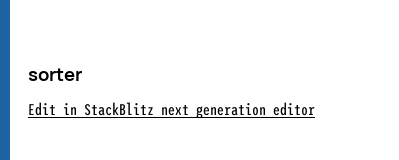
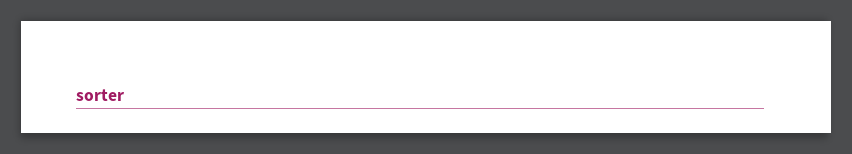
[28,102,315,119] // Edit in StackBlitz next generation editor -> (124, 95) none

